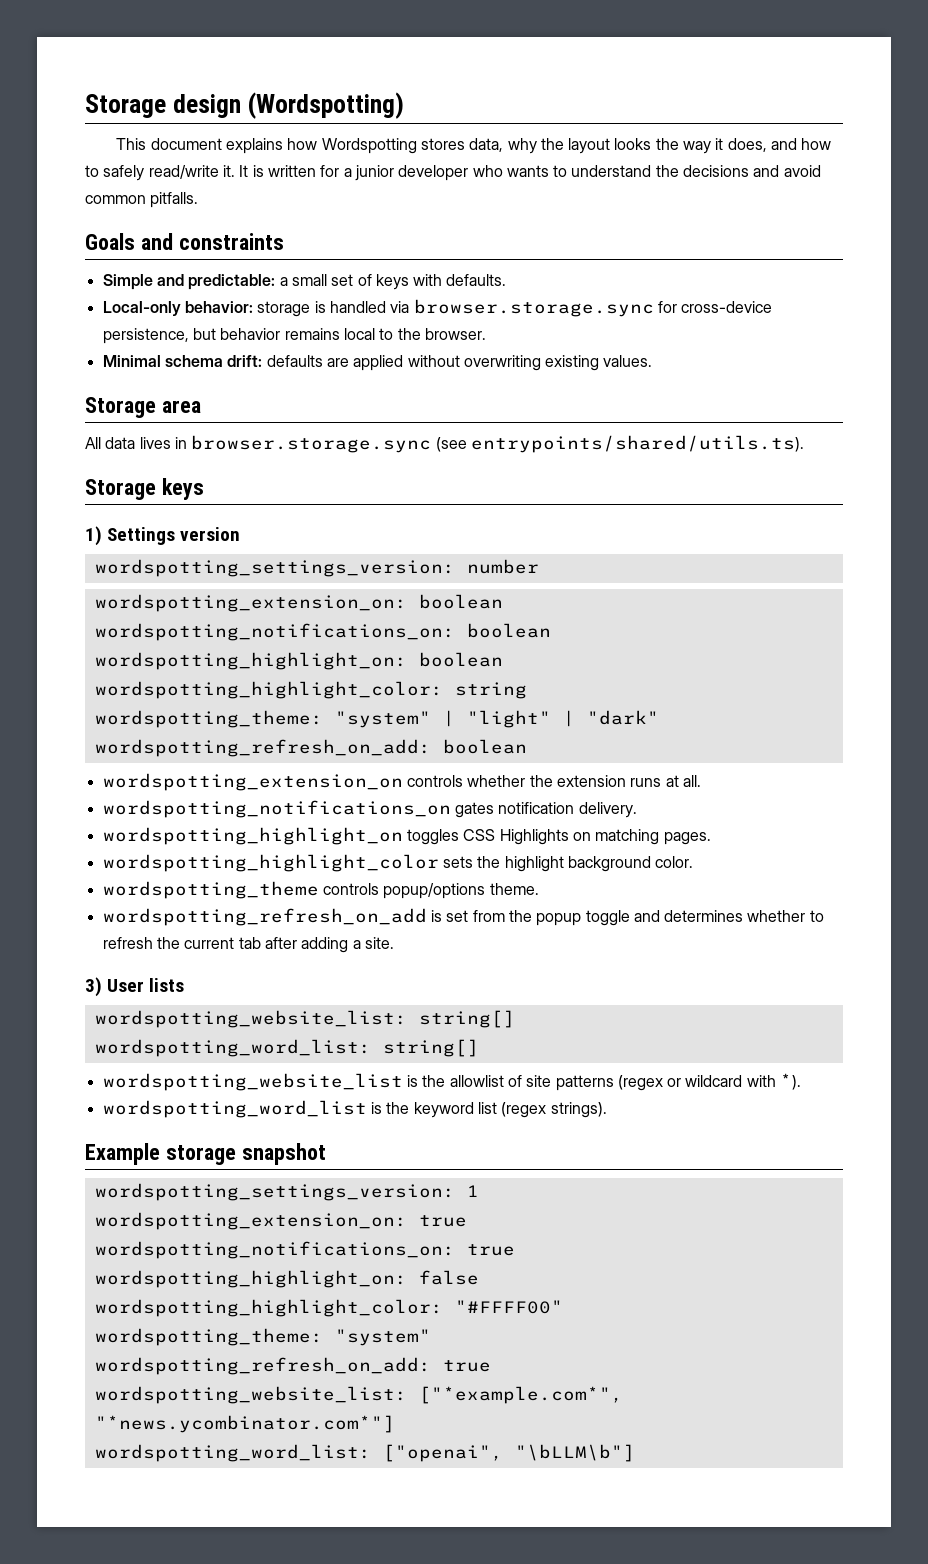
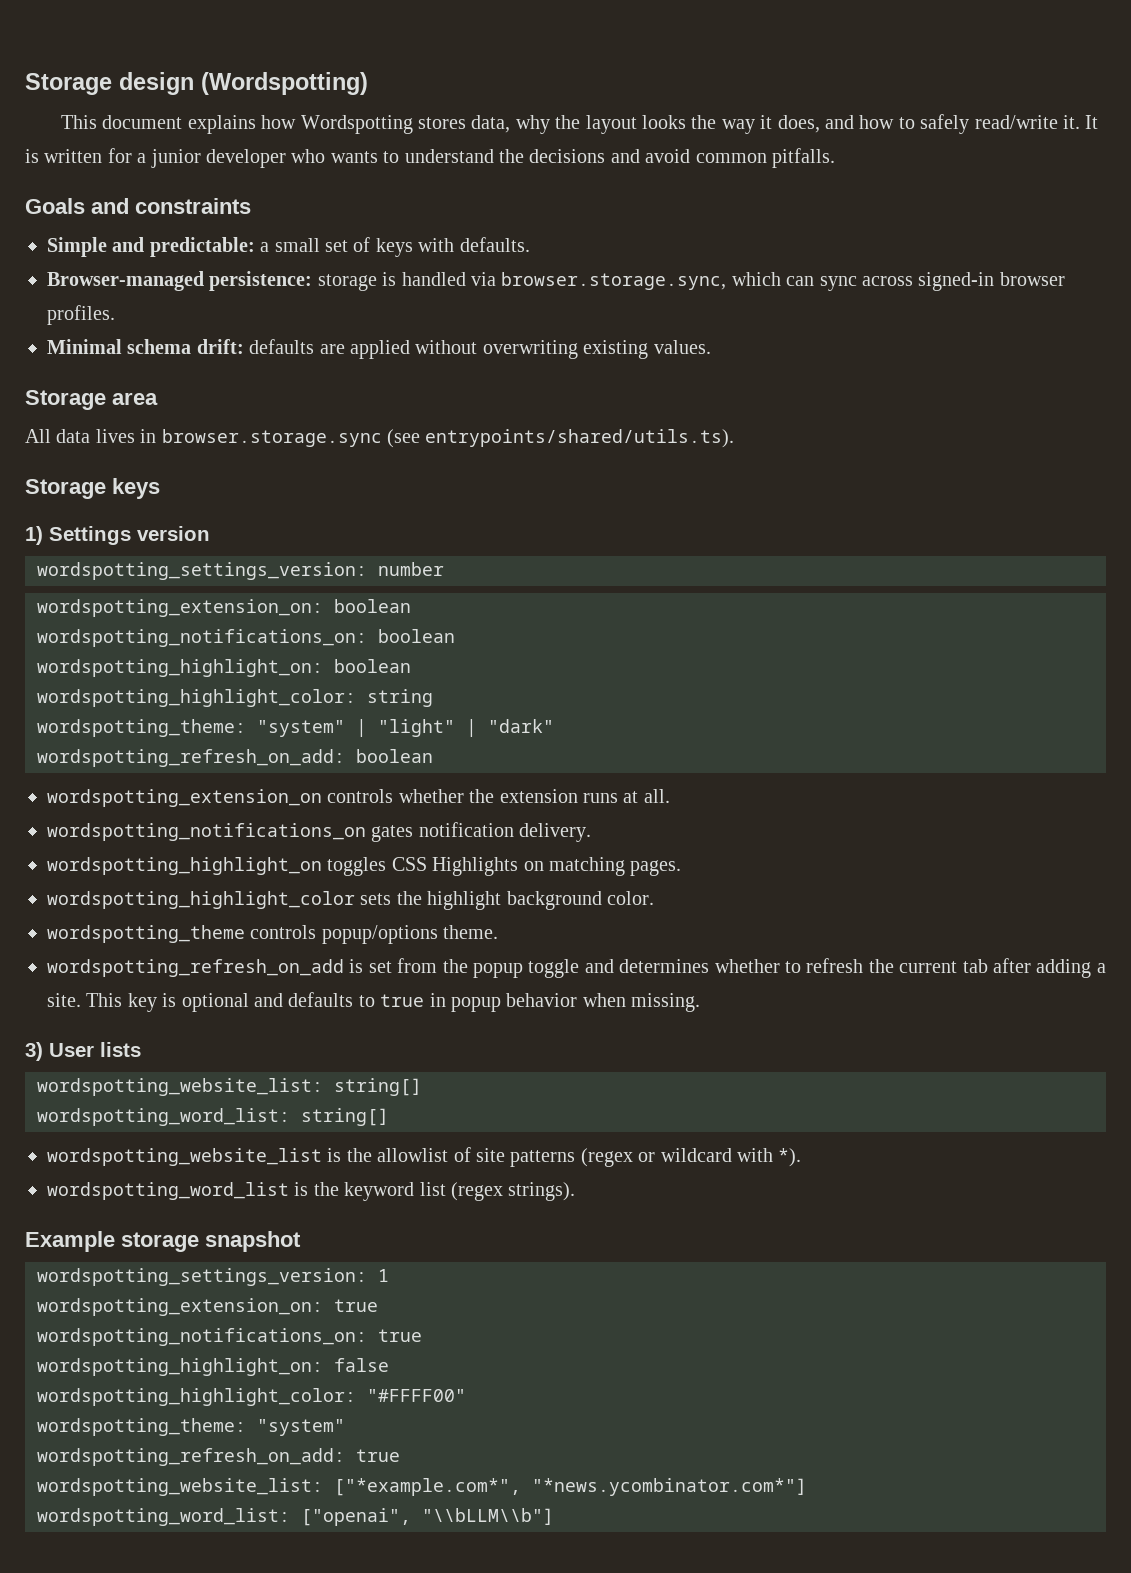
[102,301,253,316] Local-only behavior: -> [47,271,313,291] Browser-managed persistence:
[413,299,773,317] [102,328,486,344] browser.storage.sync for cross-device persistence, but behavior remains local to the browser. -> [501,272,1065,291] [47,305,115,325] browser.storage.sync, which can sync across signed-in browser profiles.
(394, 943) none -> [86,992,701,1012] This key is optional and defaults to true in popup behavior when missing.
[514,1444,635,1462] "\bLLM\b"] -> [422,1508,554,1525] "\\bLLM\\b"]

